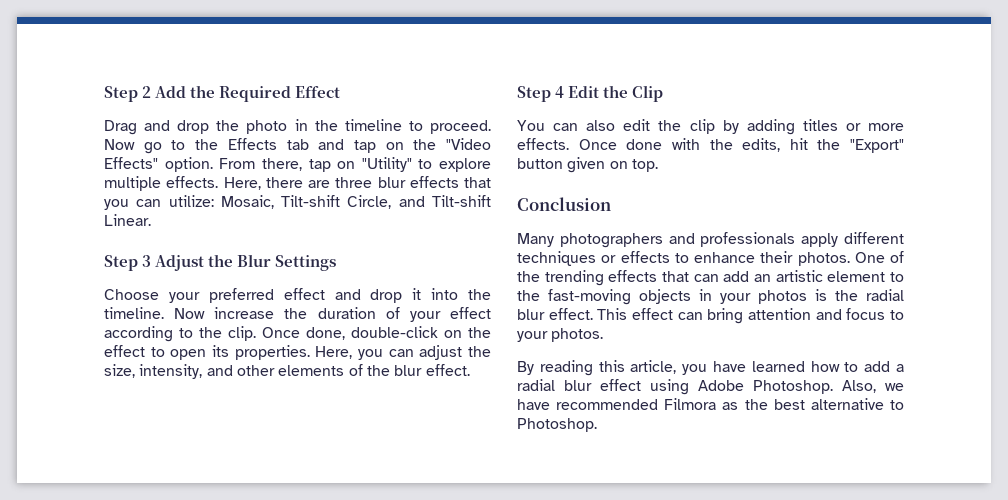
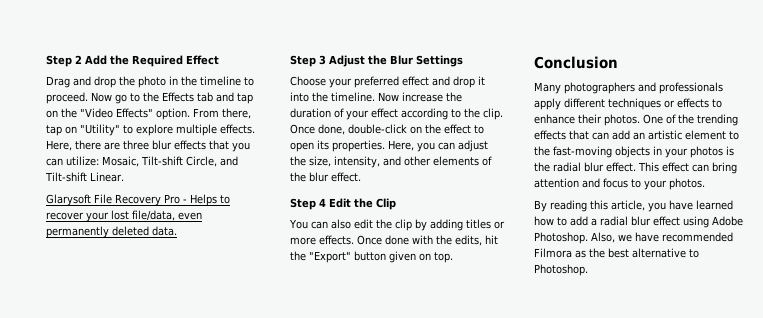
(151, 220) none -> [46,194,230,206] [46,210,202,222] [46,226,177,238] // Glarysoft File Recovery Pro - Helps to recover your lost file/data, even permanently deleted data.

